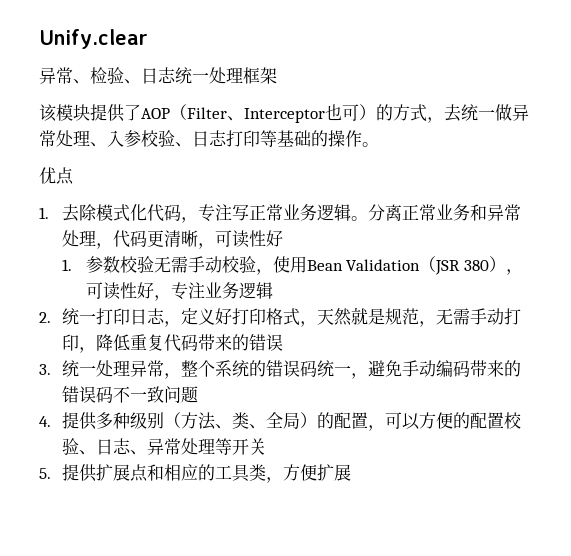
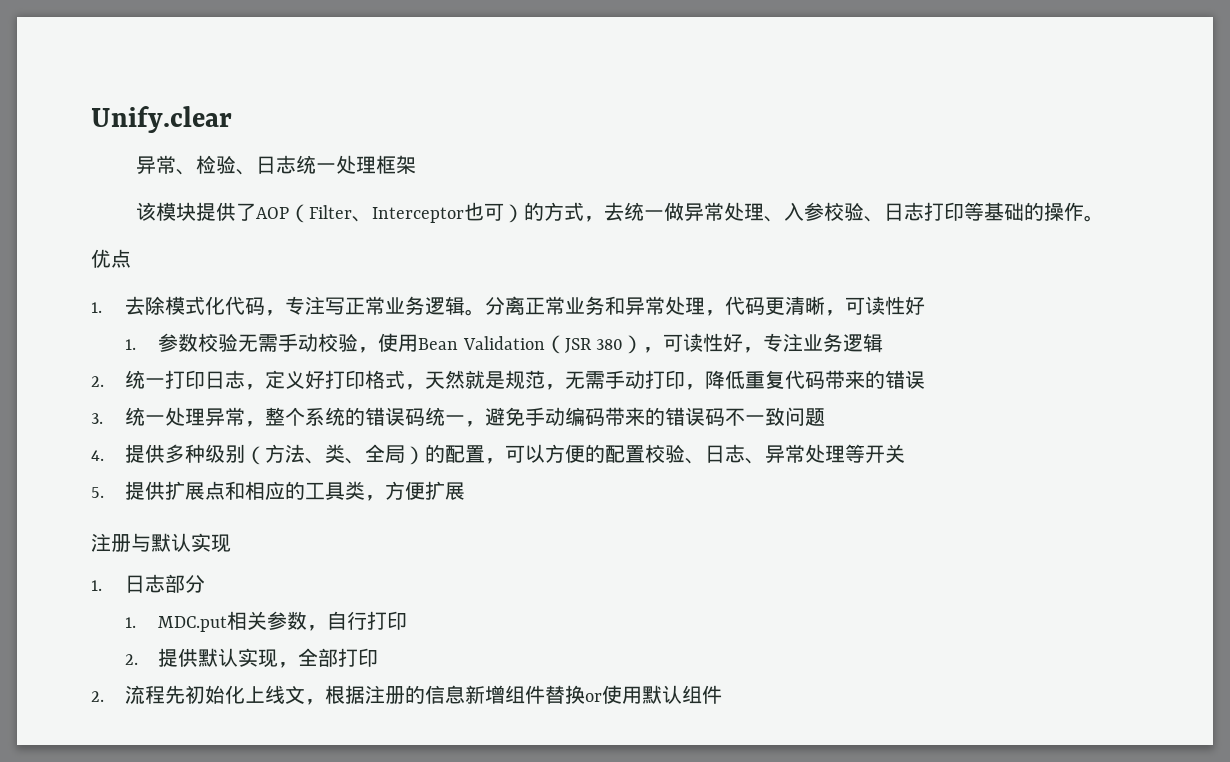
(352, 472) none -> [91,533,231,553] [91,574,205,593] [124,611,408,632] [124,648,379,668] [91,685,722,705] // 注册与默认实现 // 1.日志部分 // 1. MDC.put相关参数，自行打印 // 2.提供默认实现，全部打印 // 2.流程先初始化上线文，根据注册的信息新增组件替换or使用默认组件

